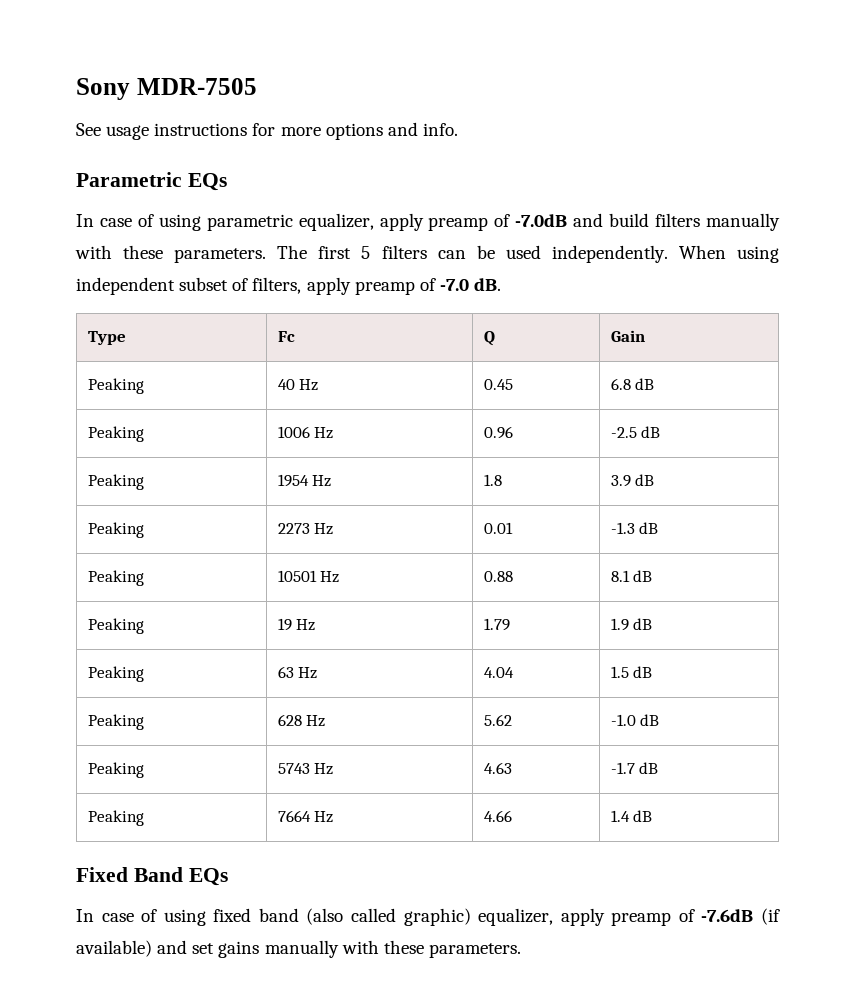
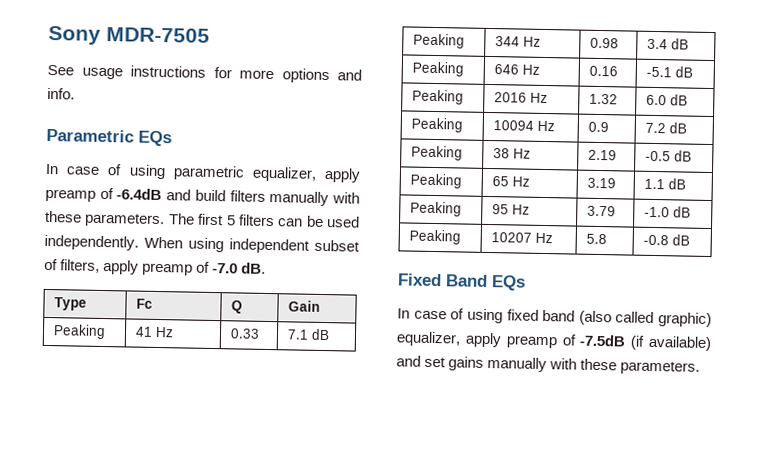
[515,214,568,227] -7.0dB -> [116,188,163,201] -6.4dB
[277,379,319,391] [483,379,513,390] [610,378,655,390] [87,426,144,442] [277,426,334,439] [483,426,513,439] [610,426,661,438] [87,474,144,490] [277,474,332,487] [483,474,502,486] [610,474,655,487] [87,522,144,538] [277,523,334,535] [483,522,513,534] [610,522,659,534] [87,570,144,586] [277,570,340,583] [483,571,513,582] [610,570,653,582] [87,618,144,634] [277,618,316,631] [483,618,510,631] [610,618,653,631] [87,666,144,682] [277,666,318,679] [483,667,514,678] [610,666,653,678] [87,714,144,730] [277,714,326,727] [483,714,512,726] 40 Hz | 0.45 | 6.8 dB // Peaking | 1006 Hz | 0.96 | -2.5 dB // Peaking | 1954 Hz | 1.8 | 3.9 dB // Peaking | 2273 Hz | 0.01 | -1.3 dB // Peaking | 10501 Hz | 0.88 | 8.1 dB // Peaking | 19 Hz | 1.79 | 1.9 dB // Peaking | 63 Hz | 4.04 | 1.5 dB // Peaking | 628 Hz | 5.62 -> [135,326,175,338] [230,328,261,339] [287,328,331,341] [413,33,466,49] [495,36,542,47] [590,37,620,49] [647,38,690,50] [412,61,465,77] [494,64,541,75] [589,65,619,77] [646,66,694,78] [412,89,465,105] [494,92,549,104] [589,93,619,105] [646,94,689,106] [411,117,464,133] [493,120,556,132] [588,121,610,133] [645,122,688,134] [411,145,464,161] [493,148,532,159] [588,149,618,161] [645,150,693,162] [410,173,463,189] [492,176,531,187] [587,177,617,189] [644,178,687,190] [410,201,463,217] [492,204,531,215] [587,205,617,217] 41 Hz | 0.33 | 7.1 dB // Peaking | 344 Hz | 0.98 | 3.4 dB // Peaking | 646 Hz | 0.16 | -5.1 dB // Peaking | 2016 Hz | 1.32 | 6.0 dB // Peaking | 10094 Hz | 0.9 | 7.2 dB // Peaking | 38 Hz | 2.19 | -0.5 dB // Peaking | 65 Hz | 3.19 | 1.1 dB // Peaking | 95 Hz | 3.79
[277,763,334,775] [483,762,512,774] [610,762,659,774] [87,810,144,826] [277,810,334,823] [483,810,512,822] [610,810,630,822] 5743 Hz | 4.63 | -1.7 dB // Peaking | 7664 Hz | 4.66 | 1.4 -> [491,232,554,244] [586,233,608,245] [643,234,670,246] 10207 Hz | 5.8 | -0.8
[701,909,754,922] -7.6dB -> [579,334,627,347] -7.5dB

